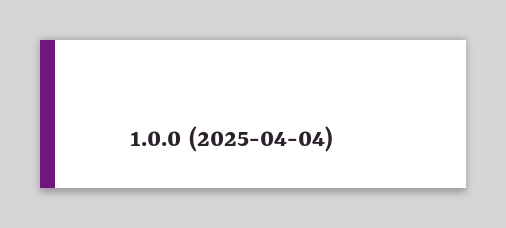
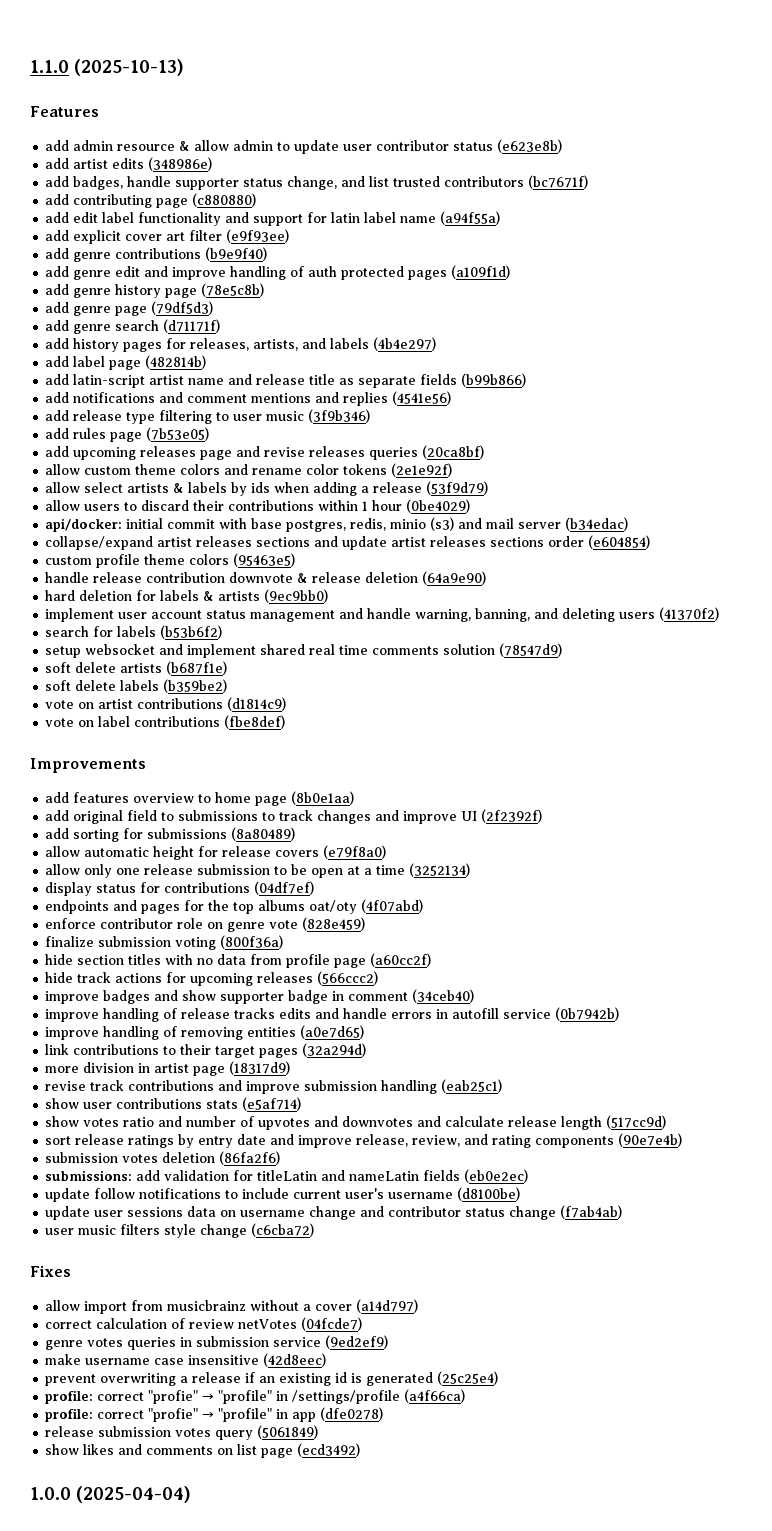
(130, 138) none -> [30,59,185,76] [30,106,99,117] [45,139,563,154] [45,157,213,171] [45,175,589,190] [45,193,257,208] [45,211,501,226] [45,229,290,244] [45,247,268,262] [45,265,511,280] [45,283,265,298] [45,301,214,316] [45,319,221,334] [45,337,437,352] [45,355,207,370] [45,373,527,388] [45,391,452,406] [45,409,371,424] [45,427,210,442] [45,445,485,460] [45,463,453,477] [45,481,489,496] [45,499,471,513] [45,517,629,532] [45,535,651,550] [45,553,296,568] [45,571,487,585] [45,589,329,603] [45,607,720,622] [45,625,223,639] [45,643,563,658] [45,661,228,675] [45,679,228,693] [45,697,287,711] [45,715,286,729] [30,758,146,773] [45,791,355,806] [45,809,543,824] [45,827,296,842] [45,845,387,860] [45,863,471,878] [45,881,315,896] [45,899,424,914] [45,917,366,932] [45,935,284,950] [45,953,432,968] [45,971,379,986] [45,989,475,1004] [45,1007,620,1022] [45,1025,365,1040] [45,1043,367,1058] [45,1061,291,1076] [45,1079,503,1094] [45,1097,302,1111] [45,1115,667,1130] [45,1133,683,1148] [45,1151,281,1165] [45,1169,529,1183] [45,1187,521,1202] [45,1205,623,1220] [45,1223,315,1238] [30,1265,71,1277] [45,1299,419,1314] [45,1317,363,1331] [45,1335,389,1350] [45,1353,327,1367] [45,1371,499,1386] [45,1389,466,1404] [45,1407,384,1422] [45,1425,319,1440] [45,1443,361,1458] 1.1.0 (2025-10-13) // Features // add admin resource & allow admin to update user contributor status (e623e8b) // add artist edits (348986e) // add badges, handle supporter status change, and list trusted contributors (bc7671f) // add contributing page (c880880) // add edit label functionality and support for latin label name (a94f55a) // add explicit cover art filter (e9f93ee) // add genre contributions (b9e9f40) // add genre edit and improve handling of auth protected pages (a109f1d) // add genre history page (78e5c8b) // add genre page (79df5d3) // add genre search (d71171f) // add history pages for releases, artists, and labels (4b4e297) // add label page (482814b) // add latin-script artist name and release title as separate fields (b99b866) // add notifications and comment mentions and replies (4541e56) // add release type filtering to user music (3f9b346) // add rules page (7b53e05) // add upcoming releases page and revise releases queries (20ca8bf) // allow custom theme colors and rename color tokens (2e1e92f) // allow select artists & labels by ids when adding a release (53f9d79) // allow users to discard their contributions within 1 hour (0be4029) // api/docker: initial commit with base postgres, redis, minio (s3) and mail server (b34edac) // collapse/expand artist releases sections and update artist releases sections order (e604854) // custom profile theme colors (95463e5) // handle release contribution downvote & release deletion (64a9e90) // hard deletion for labels & artists (9ec9bb0) // implement user account status management and handle warning, banning, and deleting users (41370f2) // search for labels (b53b6f2) // setup websocket and implement shared real time comments solution (78547d9) // soft delete artists (b687f1e) // soft delete labels (b359be2) // vote on artist contributions (d1814c9) // vote on label contributions (fbe8def) // Improvements // add features overview to home page (8b0e1aa) // add original field to submissions to track changes and improve UI (2f2392f) // add sorting for submissions (8a80489) // allow automatic height for release covers (e79f8a0) // allow only one release submission to be open at a time (3252134) // display status for contributions (04df7ef) // endpoints and pages for the top albums oat/oty (4f07abd) // enforce contributor role on genre vote (828e459) // finalize submission voting (800f36a) // hide section titles with no data from profile page (a60cc2f) // hide track actions for upcoming releases (566ccc2) // improve badges and show supporter badge in comment (34ceb40) // improve handling of release tracks edits and handle errors in autofill service (0b7942b) // improve handling of removing entities (a0e7d65) // link contributions to their target pages (32a294d) // more division in artist page (18317d9) // revise track contributions and improve submission handling (eab25c1) // show user contributions stats (e5af714) // show votes ratio and number of upvotes and downvotes and calculate release length (517cc9d) // sort release ratings by entry date and improve release, review, and rating components (90e7e4b) // submission votes deletion (86fa2f6) // submissions: add validation for titleLatin and nameLatin fields (eb0e2ec) // update follow notifications to include current user's username (d8100be) // update user sessions data on username change and contributor status change (f7ab4ab) // user music filters style change (c6cba72) // Fixes // allow import from musicbrainz without a cover (a14d797) // correct calculation of review netVotes (04fcde7) // genre votes queries in submission service (9ed2ef9) // make username case insensitive (42d8eec) // prevent overwriting a release if an existing id is generated (25c25e4) // profile: correct "profie" → "profile" in /settings/profile (a4f66ca) // profile: correct "profie" → "profile" in app (dfe0278) // release submission votes query (5061849) // show likes and comments on list page (ecd3492) //

